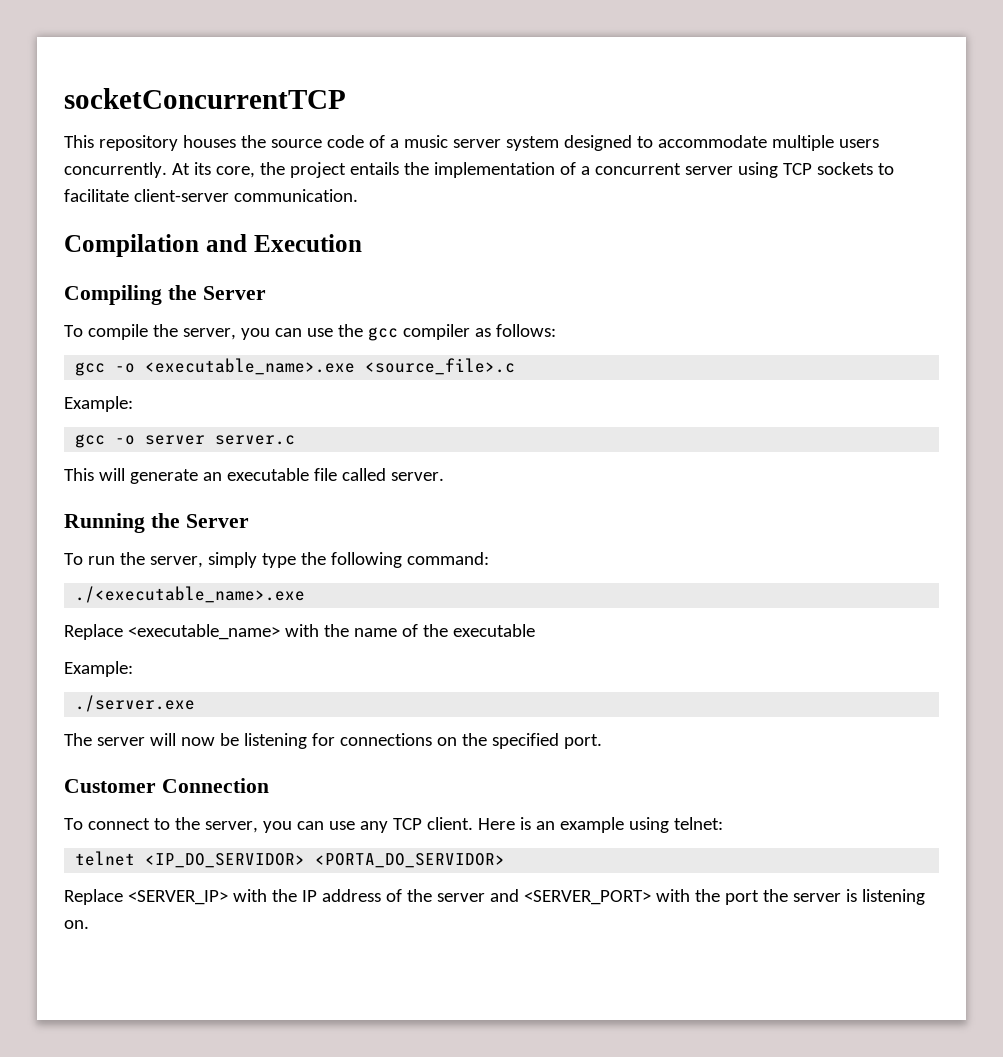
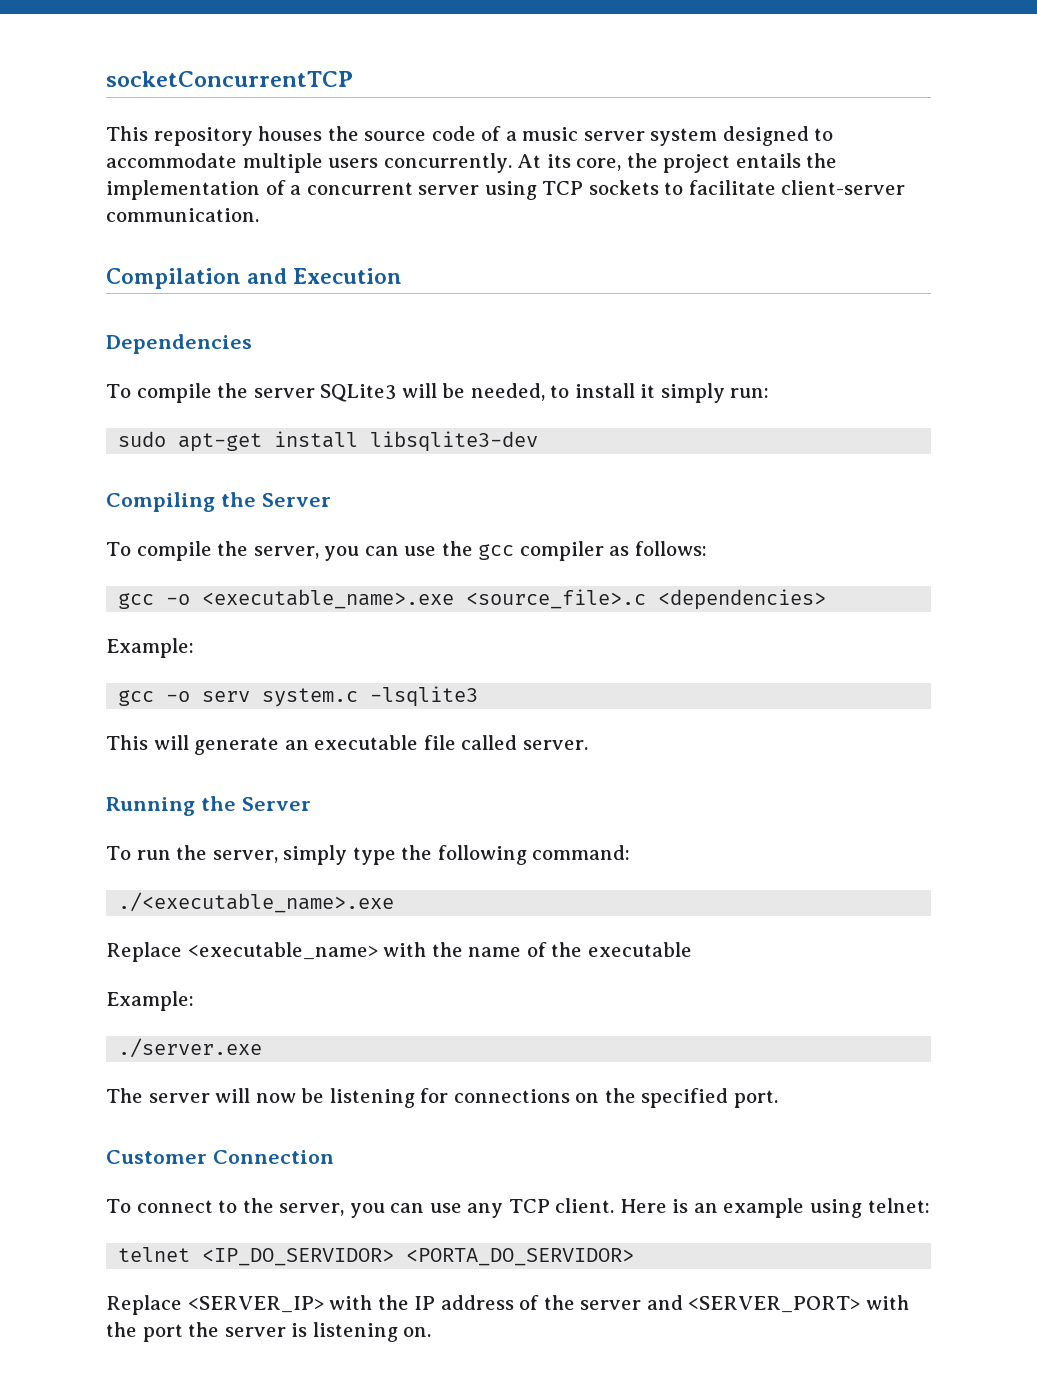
(362, 243) none -> [106,334,252,354] [106,383,770,403] [118,431,539,452] // Dependencies // To compile the server SQLite3 will be needed, to install it simply run: // sudo apt-get install libsqlite3-dev
(516, 366) none -> [658,589,827,610] <dependencies>
[145,435,296,445] server server.c -> [202,686,479,707] serv system.c -lsqlite3

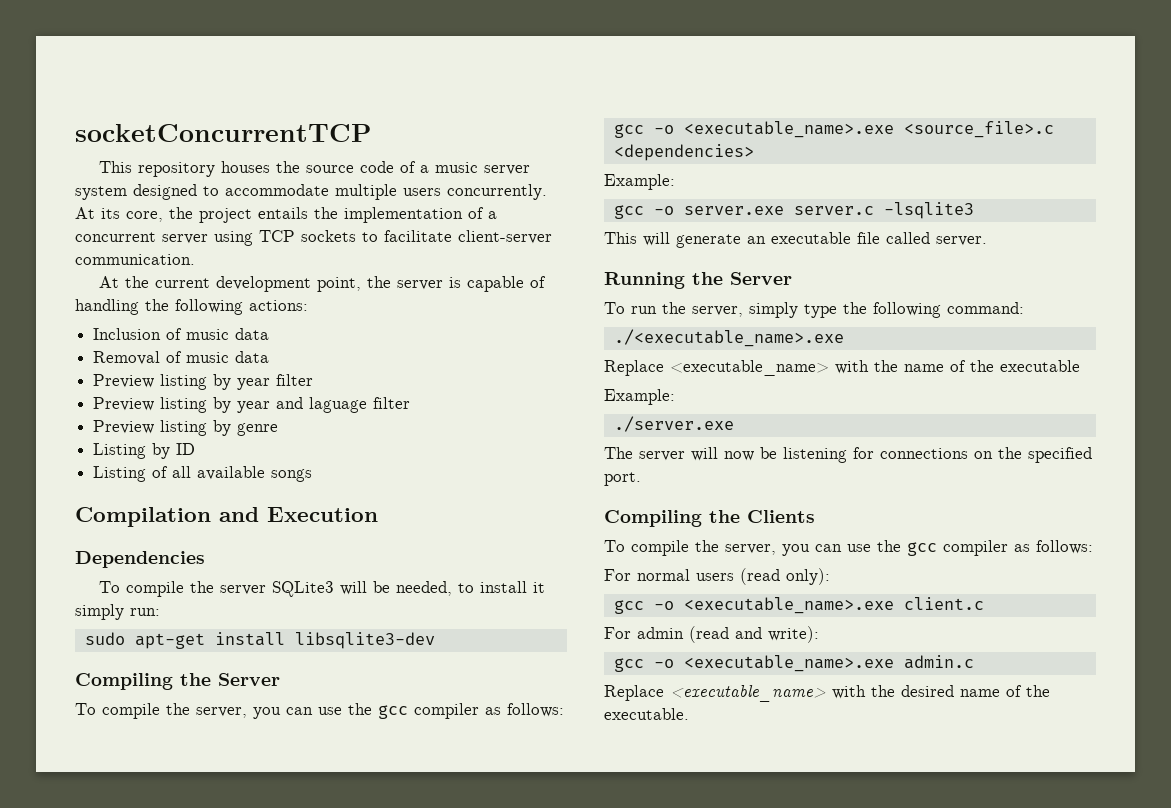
(259, 215) none -> [99,276,547,292] [75,299,308,315] [93,328,270,340] [93,351,270,365] [93,374,314,390] [93,397,411,413] [93,420,279,436] [93,443,196,459] [93,466,313,482] // At the current development point, the server is capable of handling the following actions: // Inclusion of music data // Removal of music data // Preview listing by year filter // Preview listing by year and laguage filter // Preview listing by genre // Listing by ID // Listing of all available songs
[202,688,359,707] serv system.c -> [683,206,874,215] server.exe server.c
[106,1150,334,1164] [106,1198,930,1218] [118,1247,635,1266] [106,1295,909,1315] [106,1322,432,1342] Customer Connection // To connect to the server, you can use any TCP client. Here is an example using telnet: // telnet <IP_DO_SERVIDOR> <PORTA_DO_SERVIDOR> // Replace <SERVER_IP> with the IP address of the server and <SERVER_PORT> with the port the server is listening on. -> [604,510,815,527] [604,540,1093,556] [604,568,830,585] [613,597,984,614] [604,626,819,643] [613,655,974,672] [604,685,1050,702] [604,708,689,720] Compiling the Clients // To compile the server, you can use the gcc compiler as follows: // For normal users (read only): // gcc -o <executable_name>.exe client.c // For admin (read and write): // gcc -o <executable_name>.exe admin.c // Replace <executable_name> with the desired name of the executable.

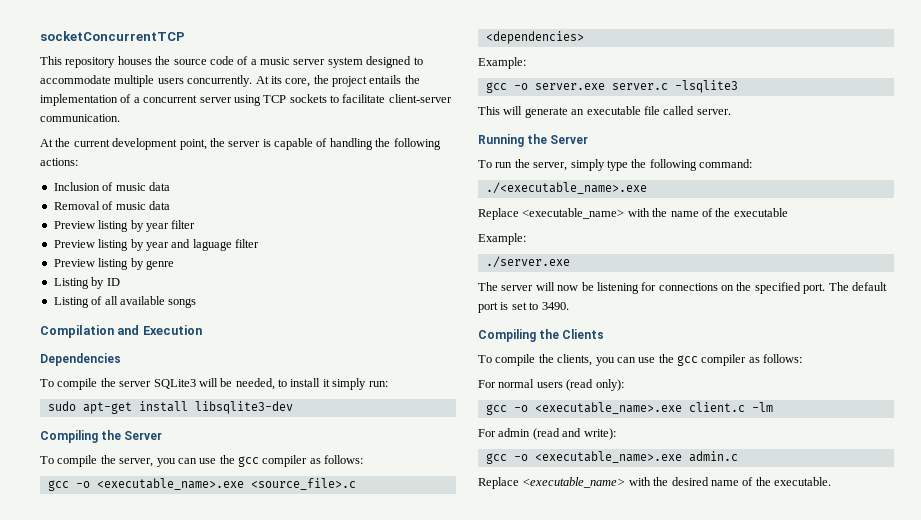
(641, 479) none -> [828,282,887,291] [478,302,569,313] The default port is set to 3490.
[725,544,776,555] server, -> [557,354,593,366] clients,
(984, 603) none -> [751,402,773,412] -lm

